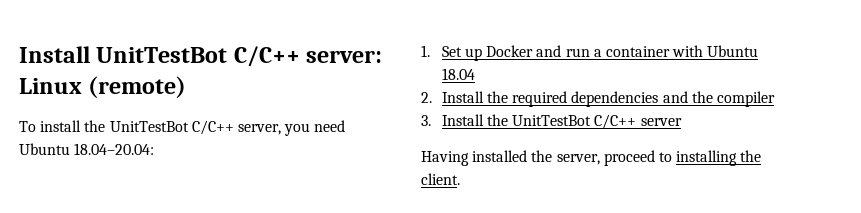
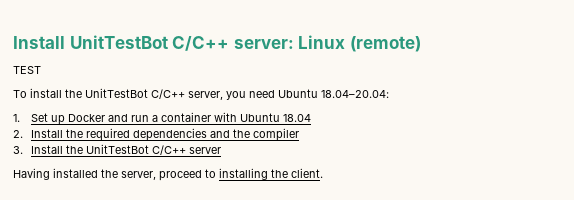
(187, 87) none -> [13,66,41,74] // TEST

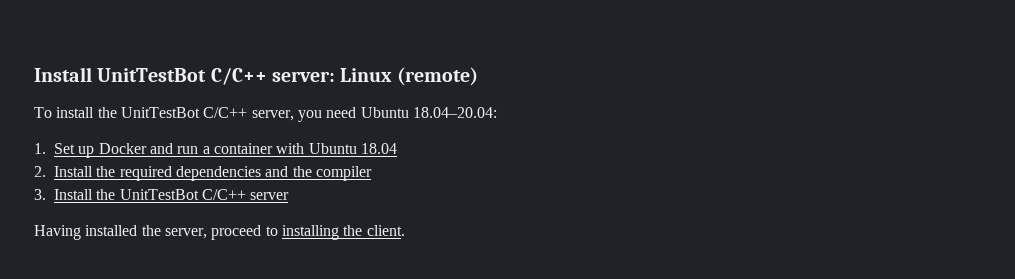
[13,66,41,74] // TEST -> (479, 76) none

